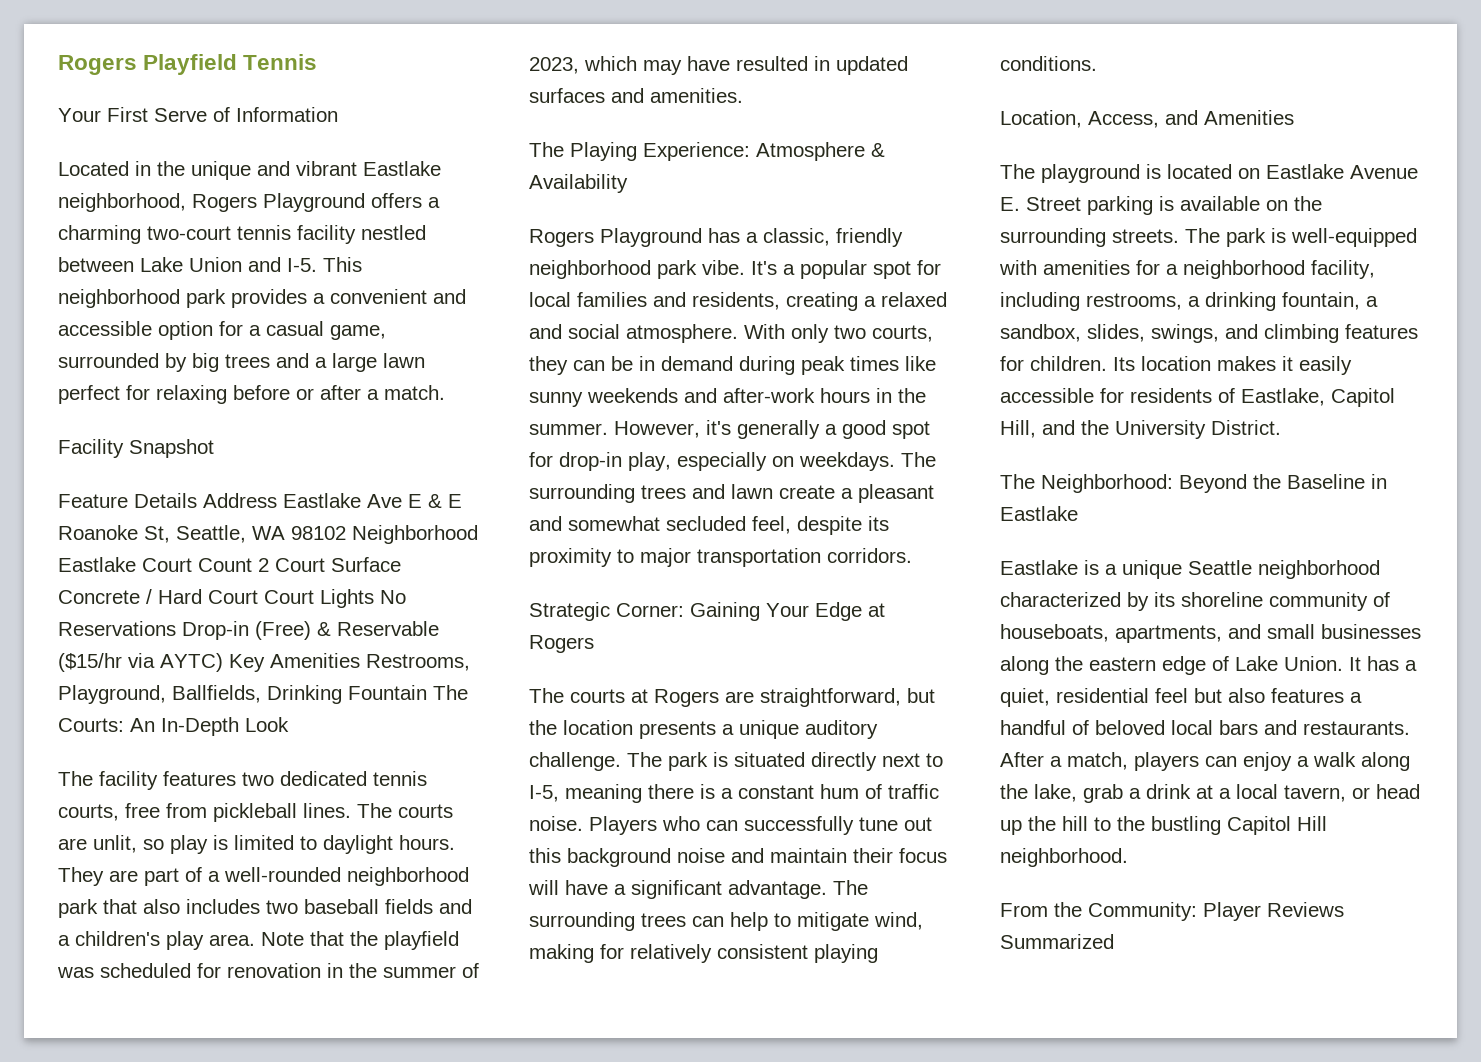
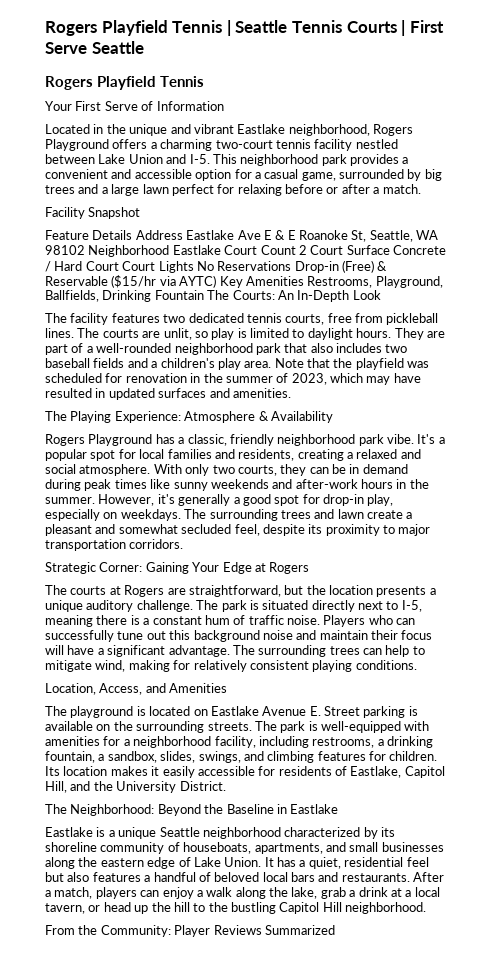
[58,54,318,75] Rogers Playfield Tennis -> [45,20,444,36] [45,41,144,54] [45,76,204,90] Rogers Playfield Tennis | Seattle Tennis Courts | First Serve Seattle // Rogers Playfield Tennis

